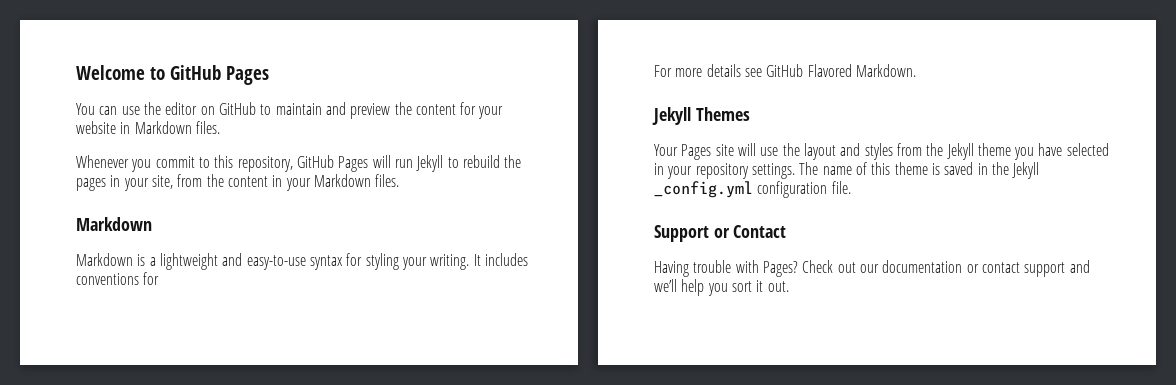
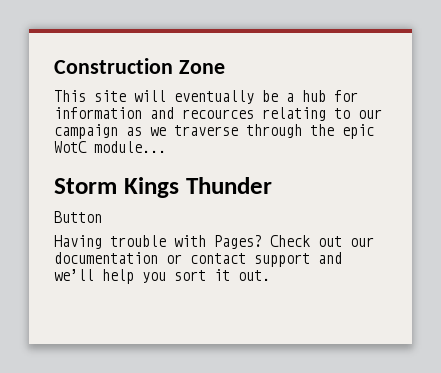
[76,65,269,85] [76,102,504,119] [76,121,220,134] [76,155,522,172] [76,174,400,191] [76,217,152,231] [76,253,528,270] [76,272,160,285] [654,64,916,77] [652,107,750,125] [654,143,1109,160] [654,162,1040,179] [654,181,851,198] [654,225,787,242] Welcome to GitHub Pages // You can use the editor on GitHub to maintain and preview the content for your website in Markdown files. // Whenever you commit to this repository, GitHub Pages will run Jekyll to rebuild the pages in your site, from the content in your Markdown files. // Markdown // Markdown is a lightweight and easy-to-use syntax for styling your writing. It includes conventions for // For more details see GitHub Flavored Markdown. // Jekyll Themes // Your Pages site will use the layout and styles from the Jekyll theme you have selected in your repository settings. The name of this theme is saved in the Jekyll _config.yml configuration file. // Support or Contact -> [54,58,225,74] [54,90,358,104] [54,107,382,121] [54,124,374,139] [54,141,166,153] [54,177,272,198] [54,211,102,223] Construction Zone // This site will eventually be a hub for information and recources relating to our campaign as we traverse through the epic WotC module... // Storm Kings Thunder // Button

